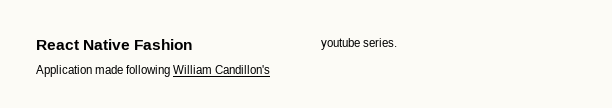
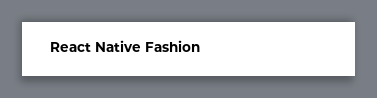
[36,65,271,77] [321,38,398,50] // Application made following William Candillon's youtube series. -> (200, 46) none

